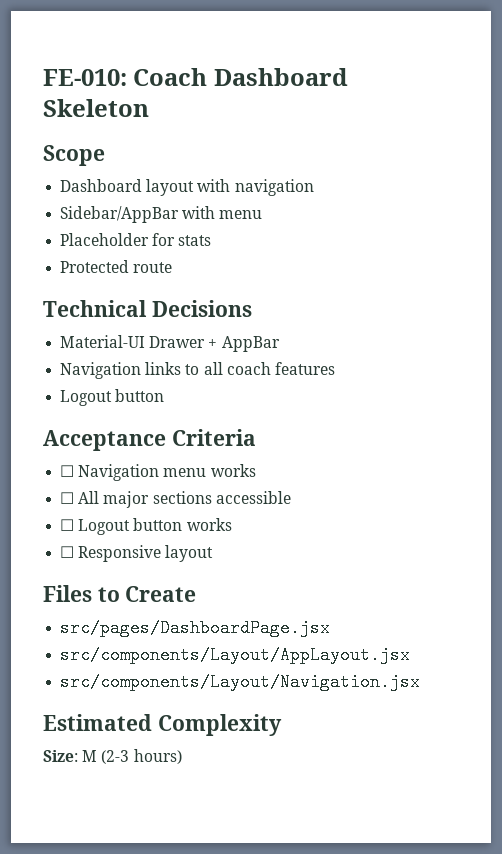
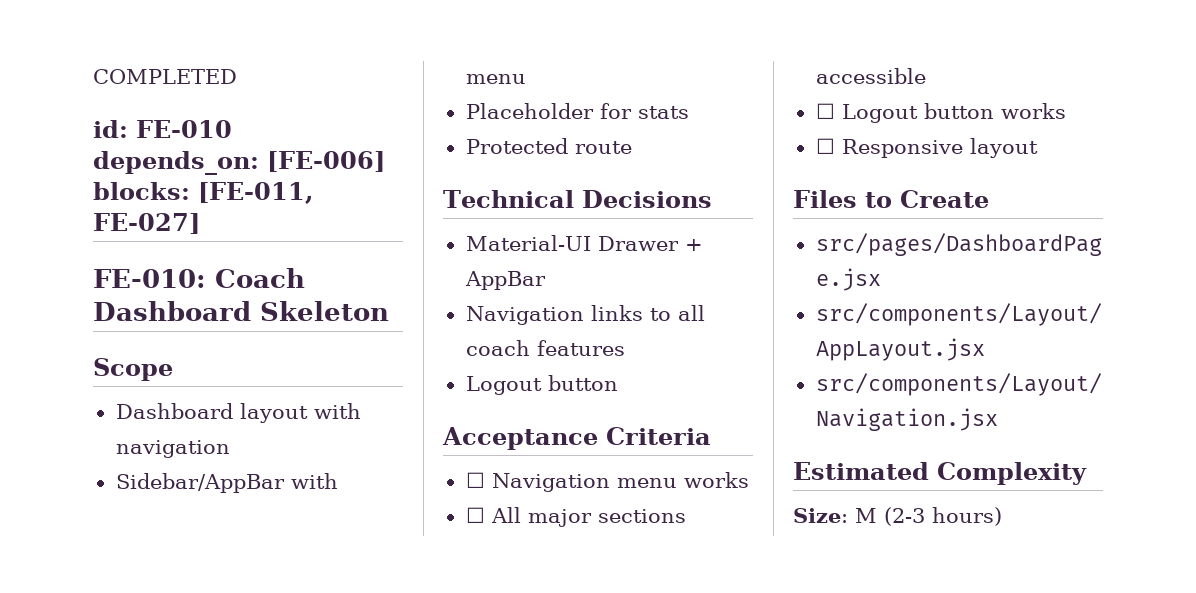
(43, 77) none -> [93,69,237,84] [93,120,232,138] [93,151,385,175] [93,182,313,204] [93,213,200,234] COMPLETED // id: FE-010 depends_on: [FE-006] blocks: [FE-011, FE-027] //

